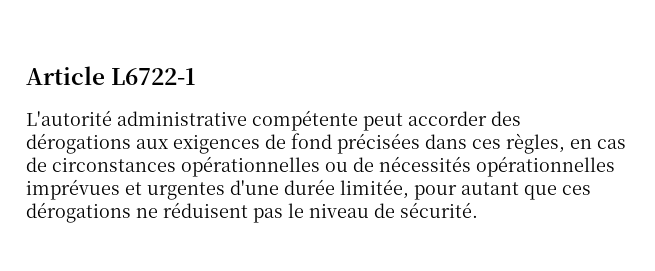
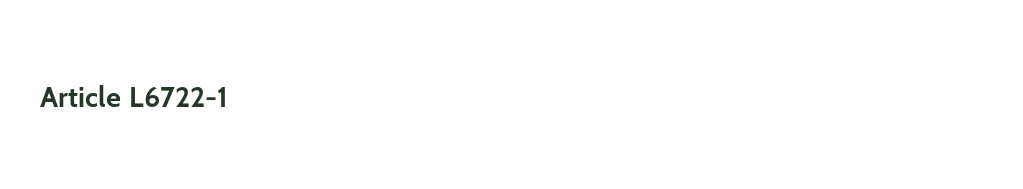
[26,110,521,131] [26,133,626,154] [26,156,615,177] [26,179,591,200] [26,202,478,223] // L'autorité administrative compétente peut accorder des dérogations aux exigences de fond précisées dans ces règles, en cas de circonstances opérationnelles ou de nécessités opérationnelles imprévues et urgentes d'une durée limitée, pour autant que ces dérogations ne réduisent pas le niveau de sécurité. -> (228, 97) none

